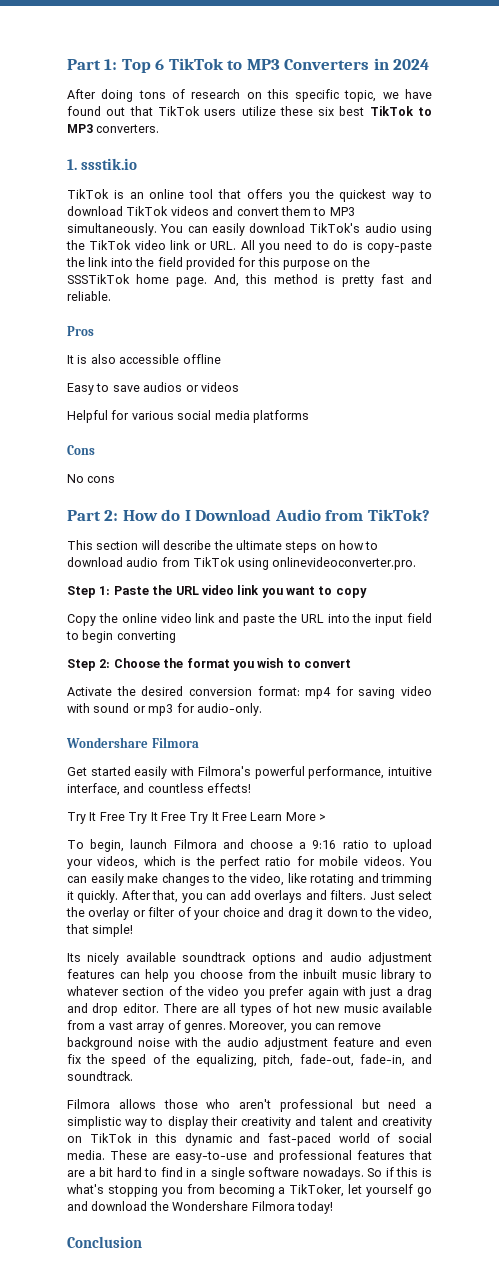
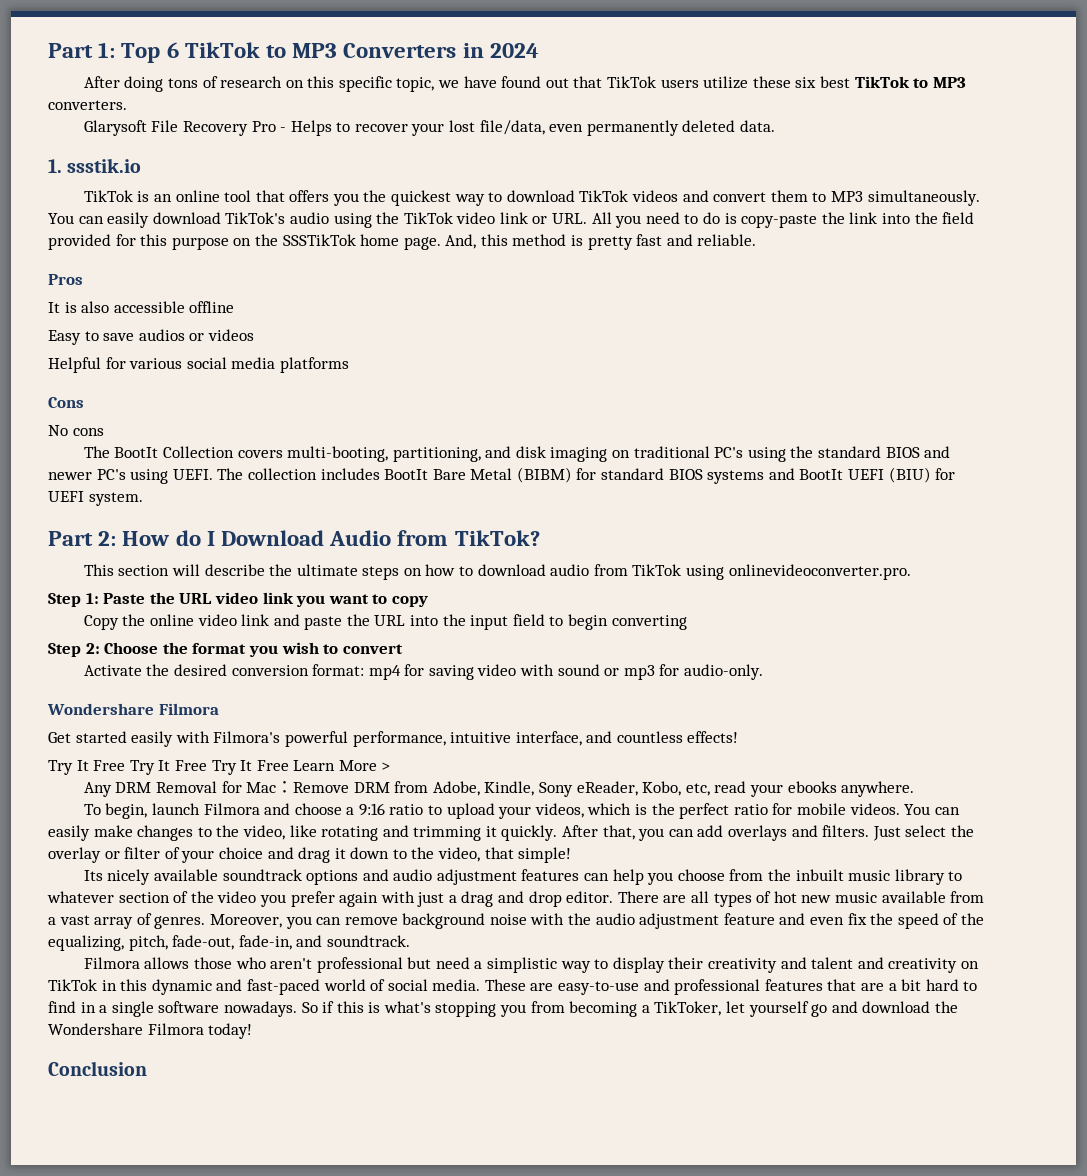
(160, 128) none -> [83,120,776,136] // Glarysoft File Recovery Pro - Helps to recover your lost file/data, even permanently deleted data.
(116, 479) none -> [83,446,951,462] [48,467,956,484] [48,491,143,506] // The BootIt Collection covers multi-booting, partitioning, and disk imaging on traditional PC's using the standard BIOS and newer PC's using UEFI. The collection includes BootIt Bare Metal (BIBM) for standard BIOS systems and BootIt UEFI (BIU) for UEFI system.
(327, 817) none -> [83,781,915,797] // Any DRM Removal for Mac：Remove DRM from Adobe, Kindle, Sony eReader, Kobo, etc, read your ebooks anywhere.

